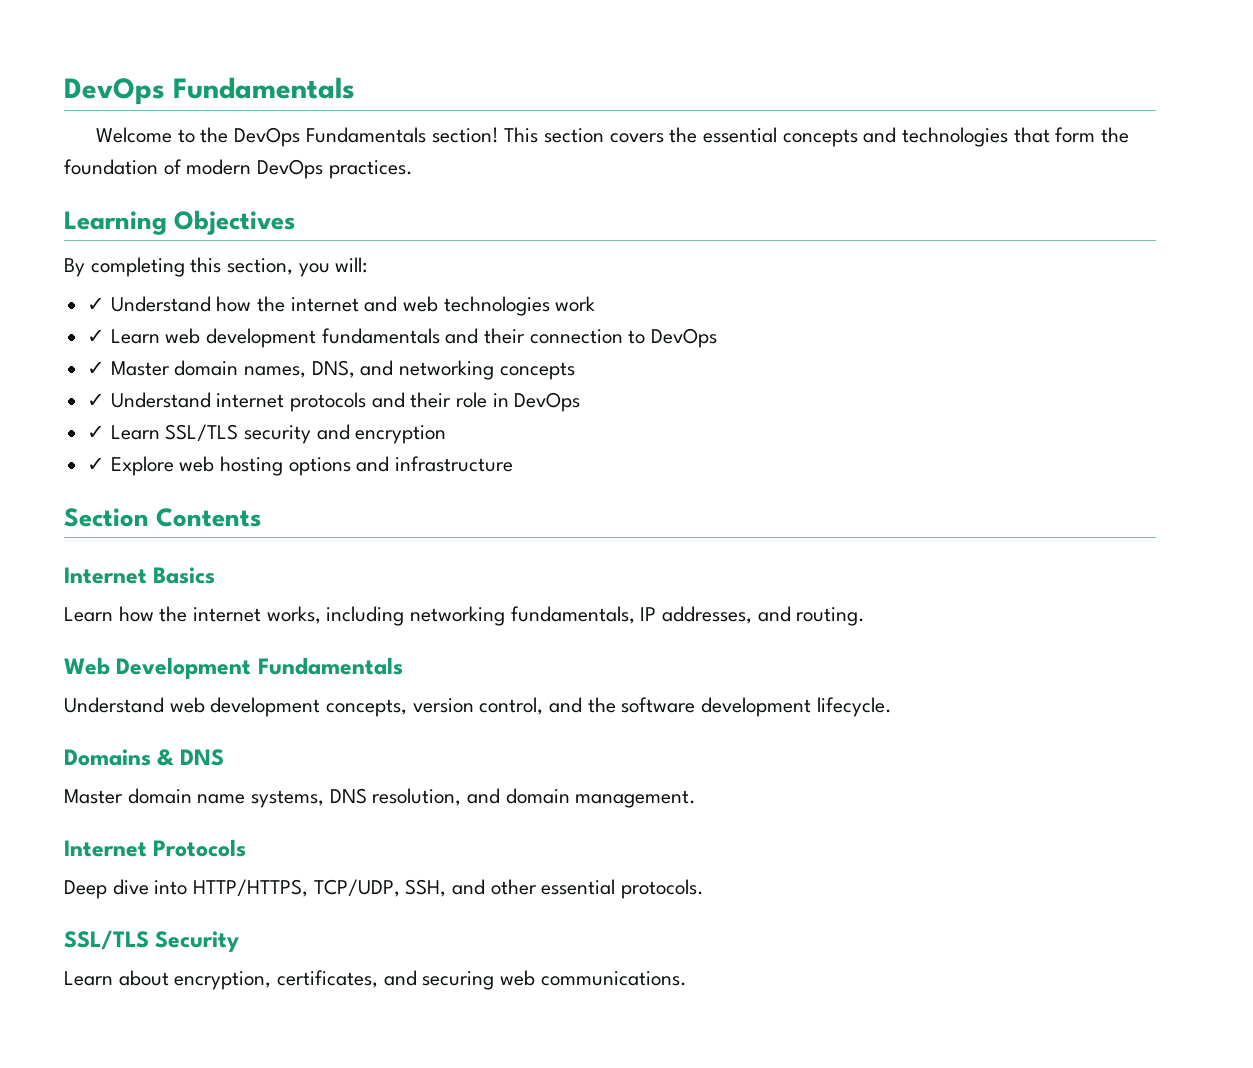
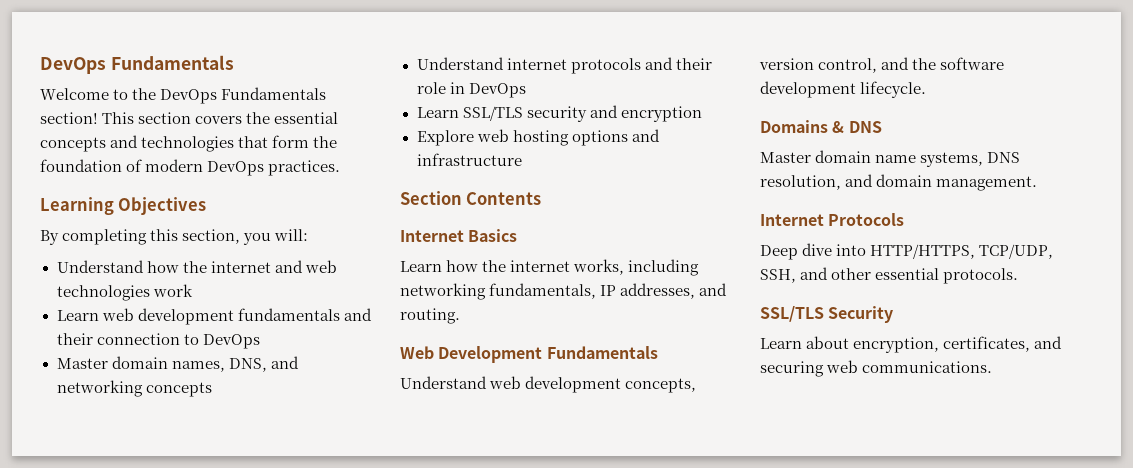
[87,297,106,311] ✓ -> (309, 235) none
[87,329,106,343] ✓ -> (193, 290) none
[87,361,106,375] ✓ -> (260, 341) none
[87,393,106,407] ✓ -> (212, 389) none
[87,425,106,439] ✓ -> (526, 90) none
[87,457,106,471] ✓ -> (702, 114) none

